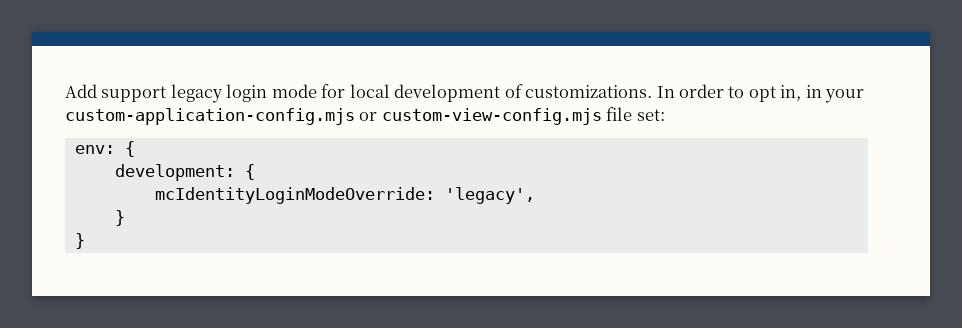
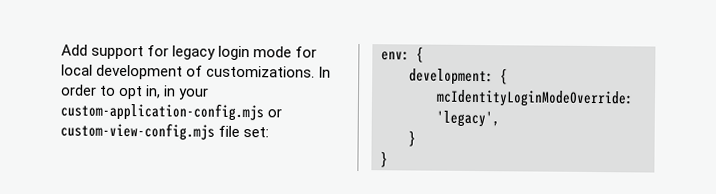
(167, 94) none -> [147,45,170,57] for

